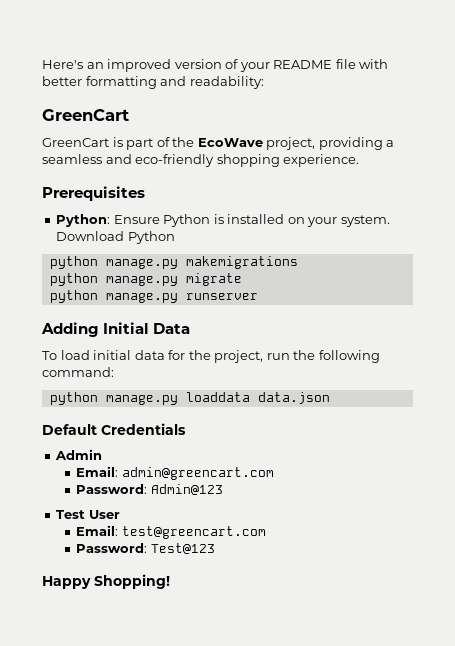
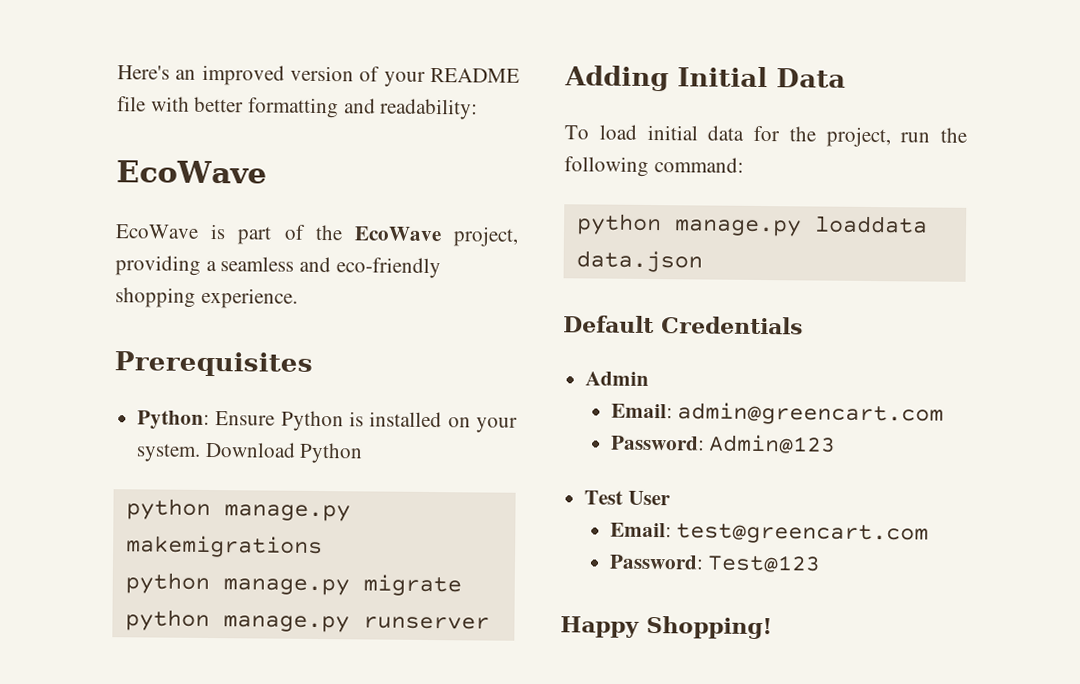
[42,109,129,121] [42,138,109,147] GreenCart // GreenCart -> [116,160,267,184] [115,224,199,239] EcoWave // EcoWave

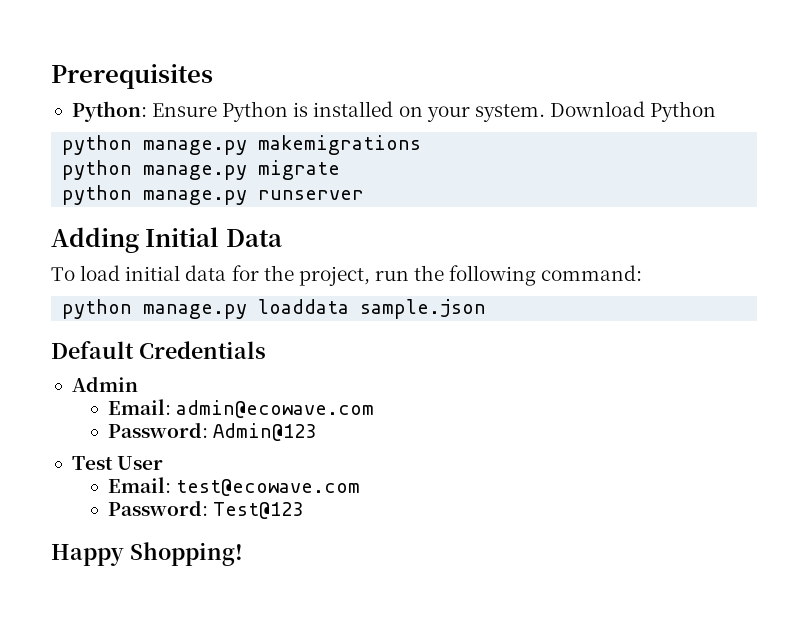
[117,64,520,87] [117,96,479,120] [116,160,267,184] [115,224,519,247] [115,255,441,279] [115,287,298,309] Here's an improved version of your README file with better formatting and readability: // EcoWave // EcoWave is part of the EcoWave project, providing a seamless and eco-friendly shopping experience. // -> (51, 76) none
[575,250,703,273] data.json -> [360,299,487,319] sample.json
[677,402,945,426] admin@greencart.com -> [175,400,374,418] admin@ecowave.com
[676,523,930,545] test@greencart.com -> [175,479,360,496] test@ecowave.com

